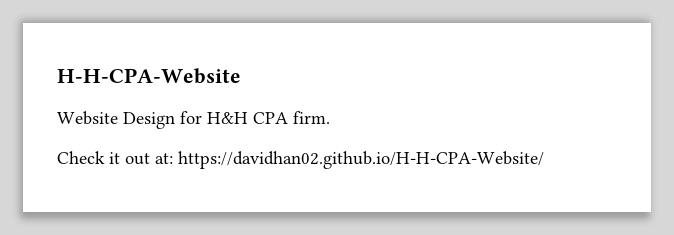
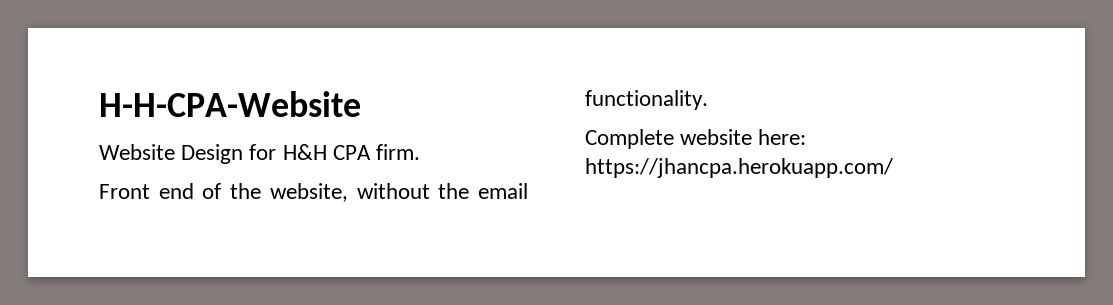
[57,151,544,169] Check it out at: https://davidhan02.github.io/H-H-CPA-Website/ -> [99,183,528,202] [585,90,708,110] [585,129,807,149] [585,158,893,178] Front end of the website, without the email functionality. // Complete website here: https://jhancpa.herokuapp.com/

